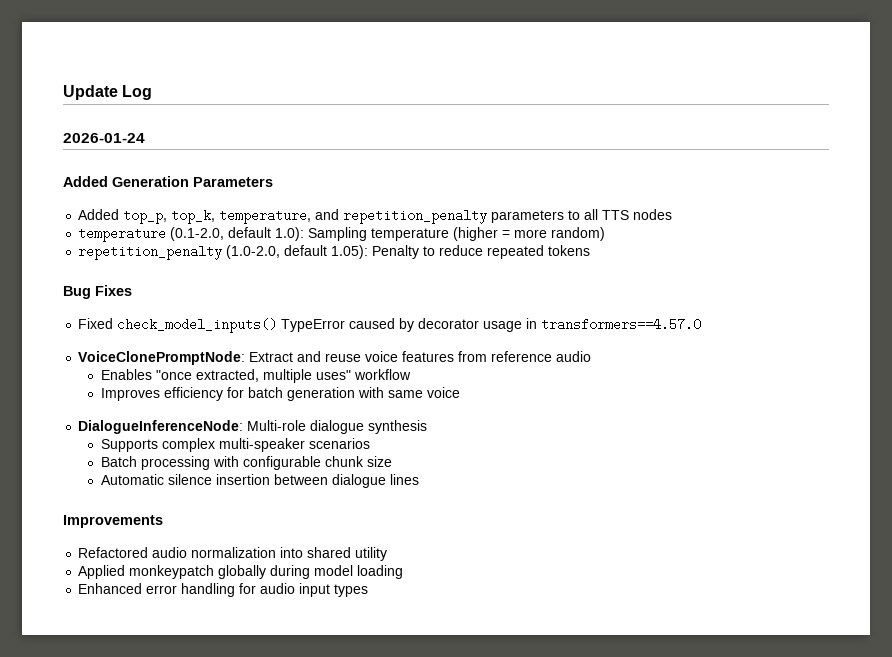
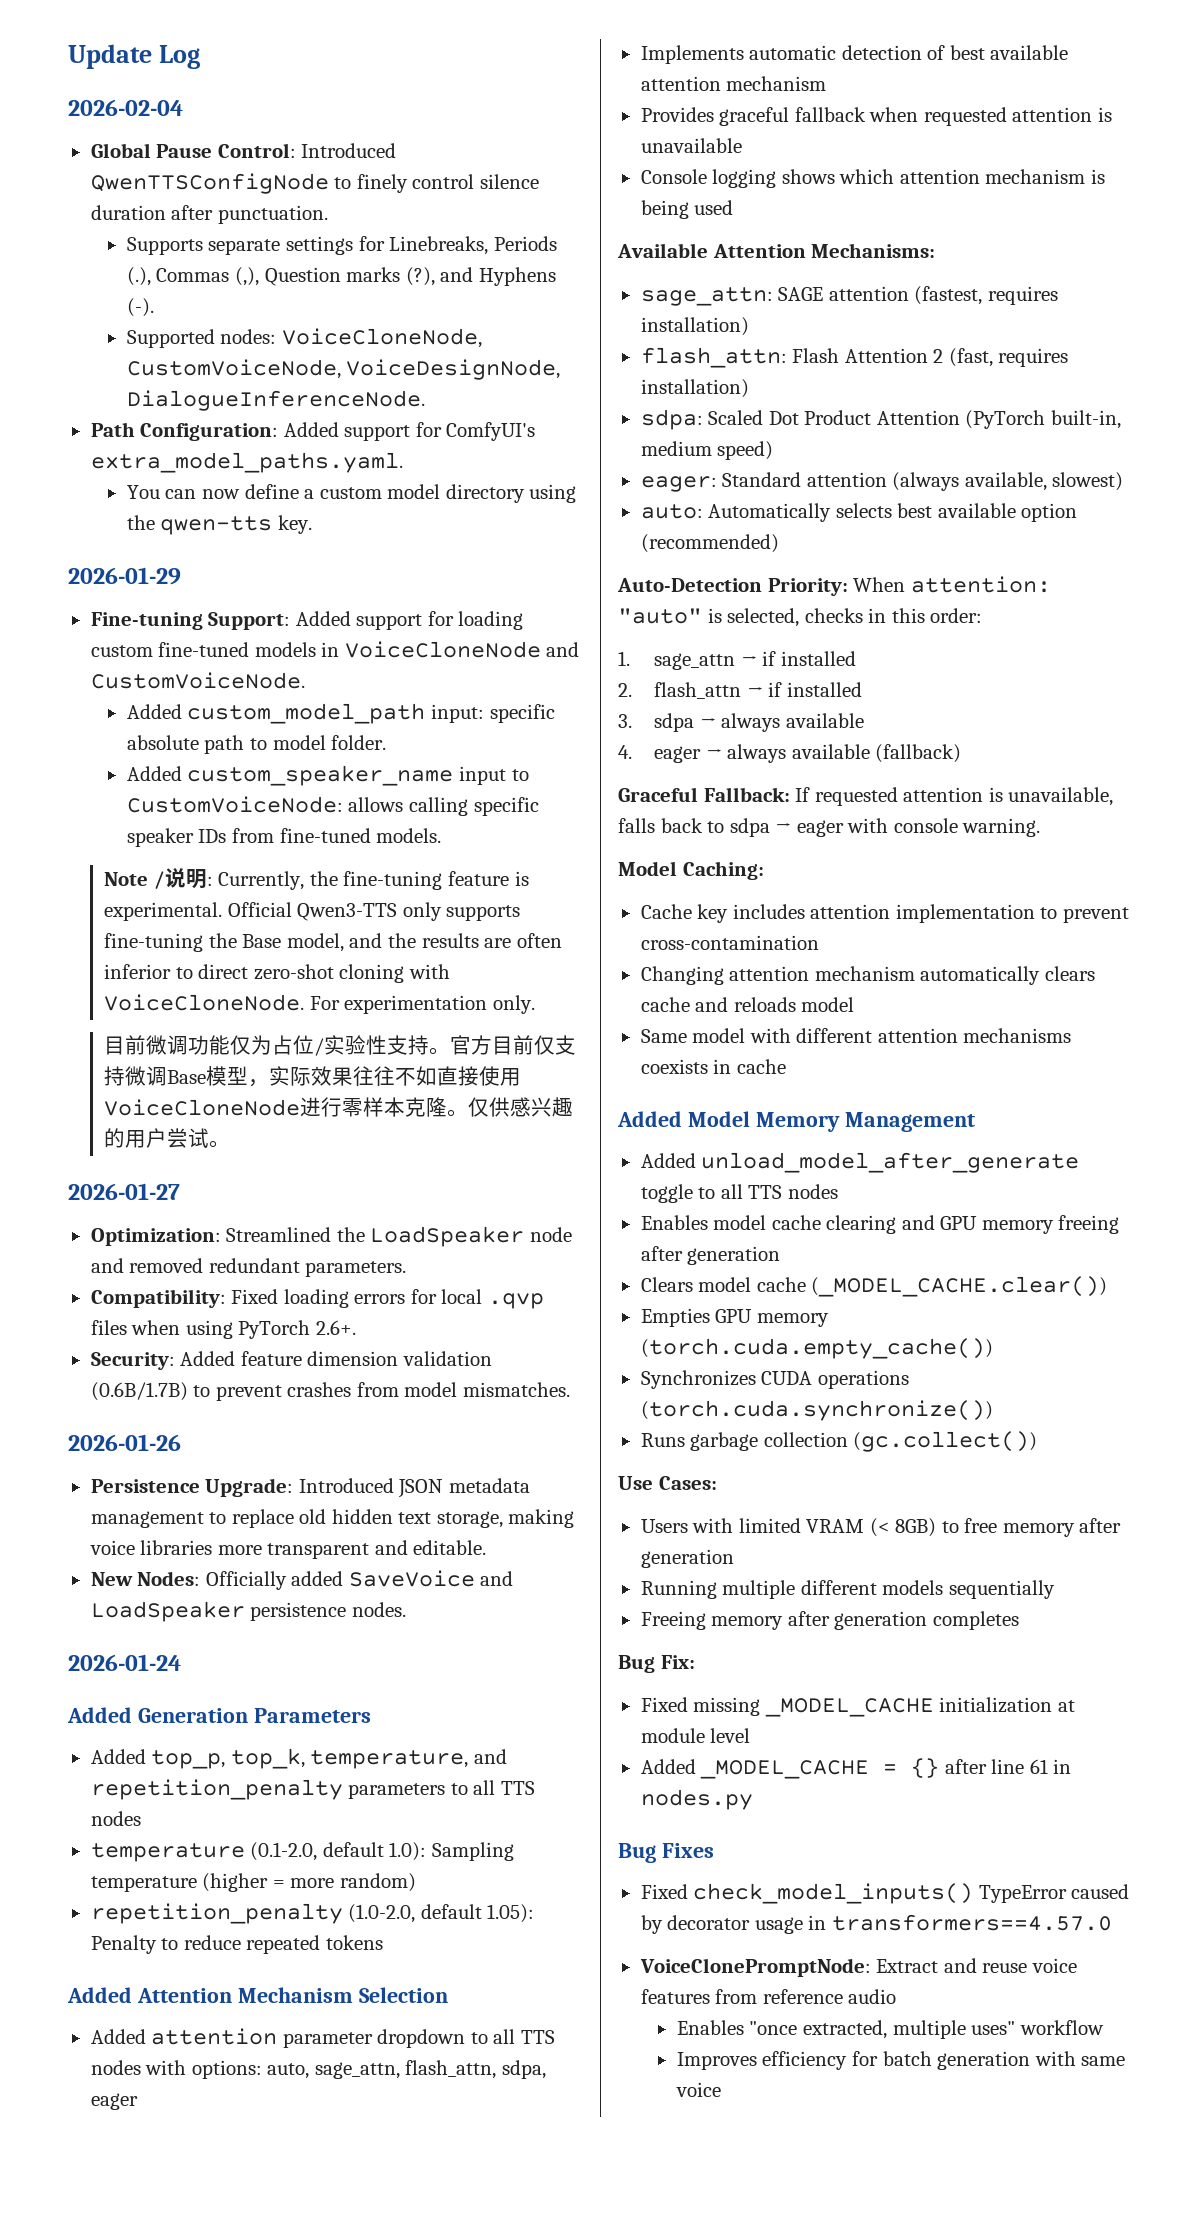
(153, 92) none -> [68,99,183,116] [90,143,397,158] [90,173,539,194] [90,205,328,224] [126,236,557,255] [126,267,556,286] [126,298,154,317] [126,328,482,348] [126,359,561,380] [126,390,425,411] [90,422,536,441] [90,452,403,473] [126,484,577,503] [126,515,312,535] [68,567,181,585] [90,611,524,630] [90,641,580,658] [90,672,305,689] [126,703,555,724] [126,735,387,754] [126,765,529,786] [126,796,539,816] [126,828,442,847] [104,868,529,890] [104,902,521,921] [104,933,562,952] [104,964,451,983] [104,994,535,1014] [104,1035,577,1056] [104,1066,522,1087] [104,1097,574,1117] [104,1128,231,1148] [68,1183,180,1200] [90,1226,572,1247] [90,1258,407,1277] [90,1289,544,1309] [90,1320,356,1339] [90,1351,492,1370] [90,1382,570,1401] [68,1434,181,1451] [90,1478,530,1498] [90,1509,575,1528] [89,1540,487,1559] [90,1570,514,1590] [90,1601,406,1622] // 2026-02-04 // Global Pause Control: Introduced QwenTTSConfigNode to finely control silence duration after punctuation. // Supports separate settings for Linebreaks, Periods (.), Commas (,), Question marks (?), and Hyphens (-). // Supported nodes: VoiceCloneNode, CustomVoiceNode, VoiceDesignNode, DialogueInferenceNode. // Path Configuration: Added support for ComfyUI's extra_model_paths.yaml. // You can now define a custom model directory using the qwen-tts key. // 2026-01-29 // Fine-tuning Support: Added support for loading custom fine-tuned models in VoiceCloneNode and CustomVoiceNode. // Added custom_model_path input: specific absolute path to model folder. // Added custom_speaker_name input to CustomVoiceNode: allows calling specific speaker IDs from fine-tuned models. // Note /说明: Currently, the fine-tuning feature is experimental. Official Qwen3-TTS only supports fine-tuning the Base model, and the results are often inferior to direct zero-shot cloning with VoiceCloneNode. For experimentation only. // 目前微调功能仅为占位/实验性支持。官方目前仅支持微调Base模型，实际效果往往不如直接使用VoiceCloneNode进行零样本克隆。仅供感兴趣的用户尝试。 // 2026-01-27 // Optimization: Streamlined the LoadSpeaker node and removed redundant parameters. // Compatibility: Fixed loading errors for local .qvp files when using PyTorch 2.6+. // Security: Added feature dimension validation (0.6B/1.7B) to prevent crashes from model mismatches. // 2026-01-26 // Persistence Upgrade: Introduced JSON metadata management to replace old hidden text storage, making voice libraries more transparent and editable. // New Nodes: Officially added SaveVoice and LoadSpeaker persistence nodes.
(591, 250) none -> [67,1987,448,2003] [90,2028,555,2048] [90,2060,546,2079] [90,2093,138,2110] [640,45,1069,64] [640,76,827,91] [640,107,1112,126] [640,138,742,153] [640,169,1105,188] [640,200,734,219] [617,243,936,258] [640,286,1058,306] [640,317,749,336] [640,347,1069,368] [640,379,749,398] [640,409,1121,430] [640,441,774,460] [640,472,1124,492] [640,503,1078,522] [640,534,779,553] [617,576,1051,596] [618,608,983,627] [618,651,856,670] [618,682,862,699] [618,713,864,732] [618,744,962,763] [618,787,1114,806] [618,818,1041,837] [618,861,764,880] [640,904,1129,923] [640,935,819,950] [640,966,1095,985] [640,997,855,1012] [640,1028,1072,1043] [640,1059,786,1074] [617,1111,975,1132] [640,1152,1080,1173] [640,1184,838,1203] [640,1215,1120,1234] [640,1246,781,1265] [640,1276,1108,1297] [640,1308,829,1327] [640,1338,993,1359] [640,1370,909,1389] [640,1400,993,1421] [640,1431,1038,1452] [618,1476,717,1490] [640,1518,1122,1537] [640,1549,734,1568] [640,1580,1055,1599] [640,1611,1019,1630] [618,1655,695,1673] [640,1697,1075,1717] [640,1728,751,1743] [640,1758,1072,1779] [640,1789,753,1810] // Added Attention Mechanism Selection // Added attention parameter dropdown to all TTS nodes with options: auto, sage_attn, flash_attn, sdpa, eager // Implements automatic detection of best available attention mechanism // Provides graceful fallback when requested attention is unavailable // Console logging shows which attention mechanism is being used // Available Attention Mechanisms: // sage_attn: SAGE attention (fastest, requires installation) // flash_attn: Flash Attention 2 (fast, requires installation) // sdpa: Scaled Dot Product Attention (PyTorch built-in, medium speed) // eager: Standard attention (always available, slowest) // auto: Automatically selects best available option (recommended) // Auto-Detection Priority: When attention: "auto" is selected, checks in this order: // 1. sage_attn → if installed // 2. flash_attn → if installed // 3. sdpa → always available // 4. eager → always available (fallback) // Graceful Fallback: If requested attention is unavailable, falls back to sdpa → eager with console warning. // Model Caching: // Cache key includes attention implementation to prevent cross-contamination // Changing attention mechanism automatically clears cache and reloads model // Same model with different attention mechanisms coexists in cache // Added Model Memory Management // Added unload_model_after_generate toggle to all TTS nodes // Enables model cache clearing and GPU memory freeing after generation // Clears model cache (_MODEL_CACHE.clear()) // Empties GPU memory (torch.cuda.empty_cache()) // Synchronizes CUDA operations (torch.cuda.synchronize()) // Runs garbage collection (gc.collect()) // Use Cases: // Users with limited VRAM (< 8GB) to free memory after generation // Running multiple different models sequentially // Freeing memory after generation completes // Bug Fix: // Fixed missing _MODEL_CACHE initialization at module level // Added _MODEL_CACHE = {} after line 61 in nodes.py
[78,420,428,434] [100,438,370,452] [100,456,392,470] [100,474,419,488] [63,515,163,528] [78,547,388,561] [78,565,404,579] [78,583,369,597] // DialogueInferenceNode: Multi-role dialogue synthesis // Supports complex multi-speaker scenarios // Batch processing with configurable chunk size // Automatic silence insertion between dialogue lines // Improvements // Refactored audio normalization into shared utility // Applied monkeypatch globally during model loading // Enhanced error handling for audio input types -> (721, 2089) none

